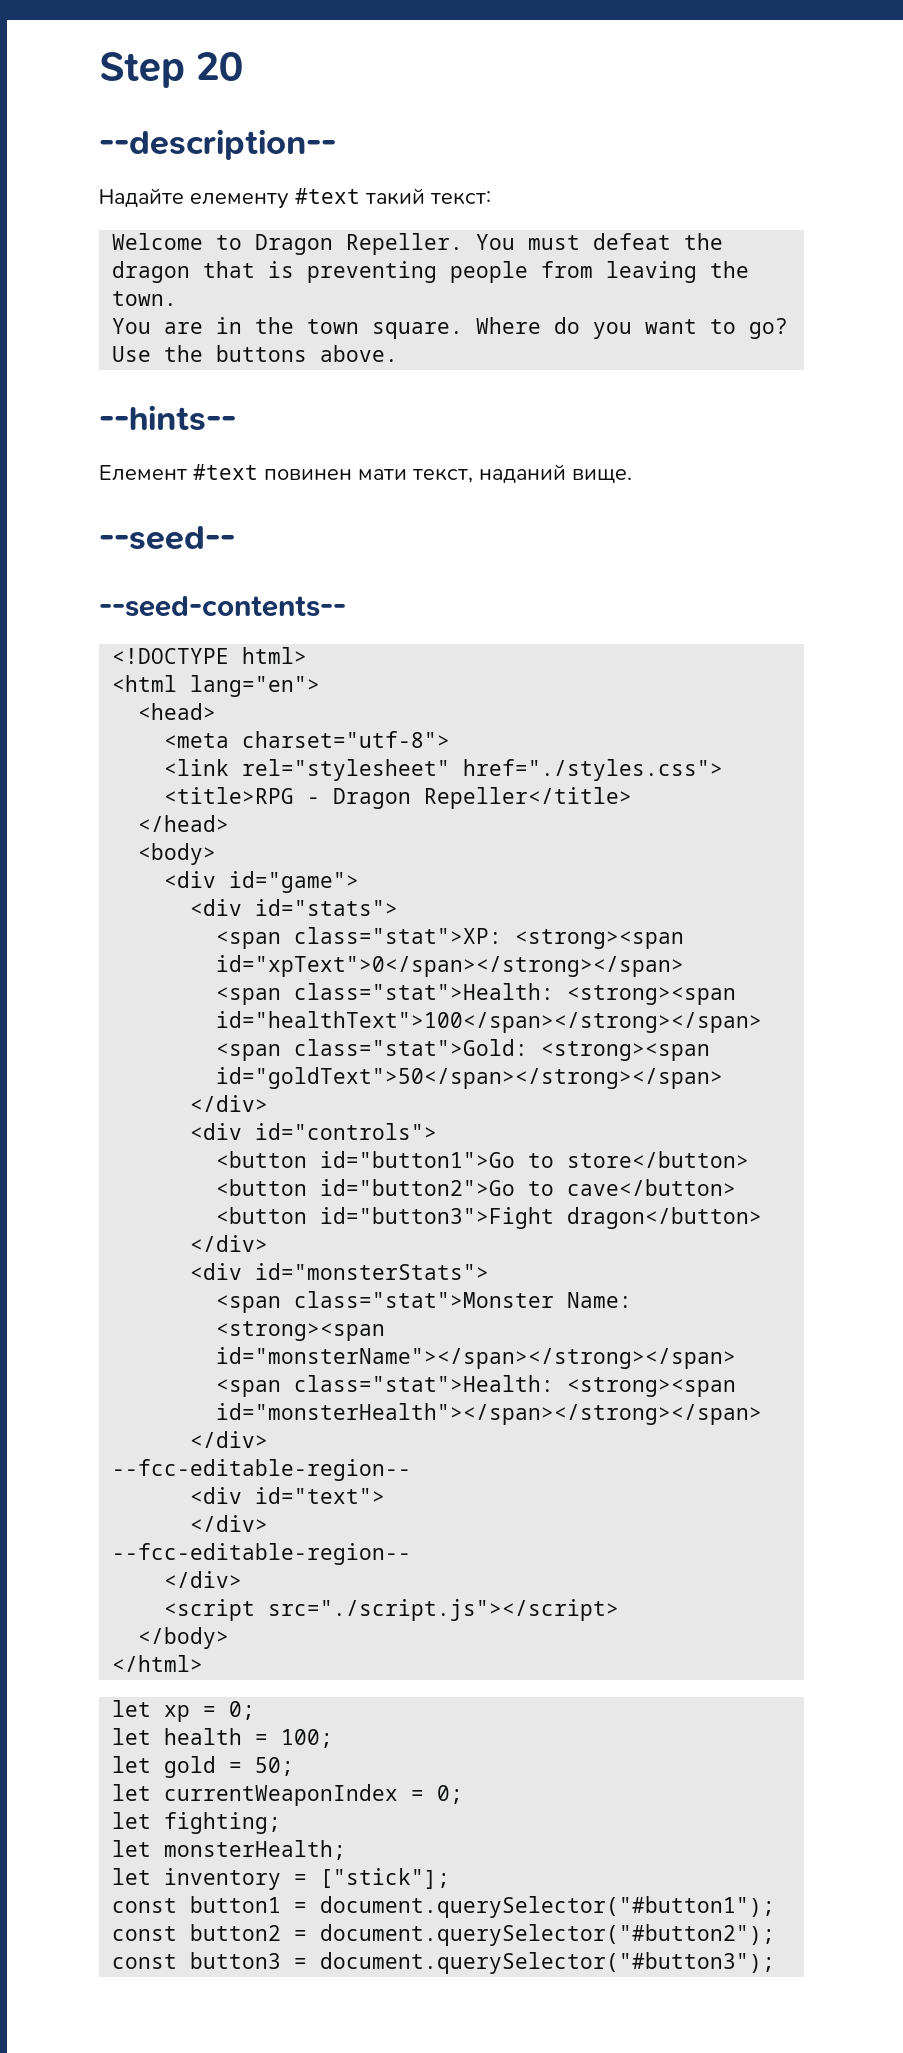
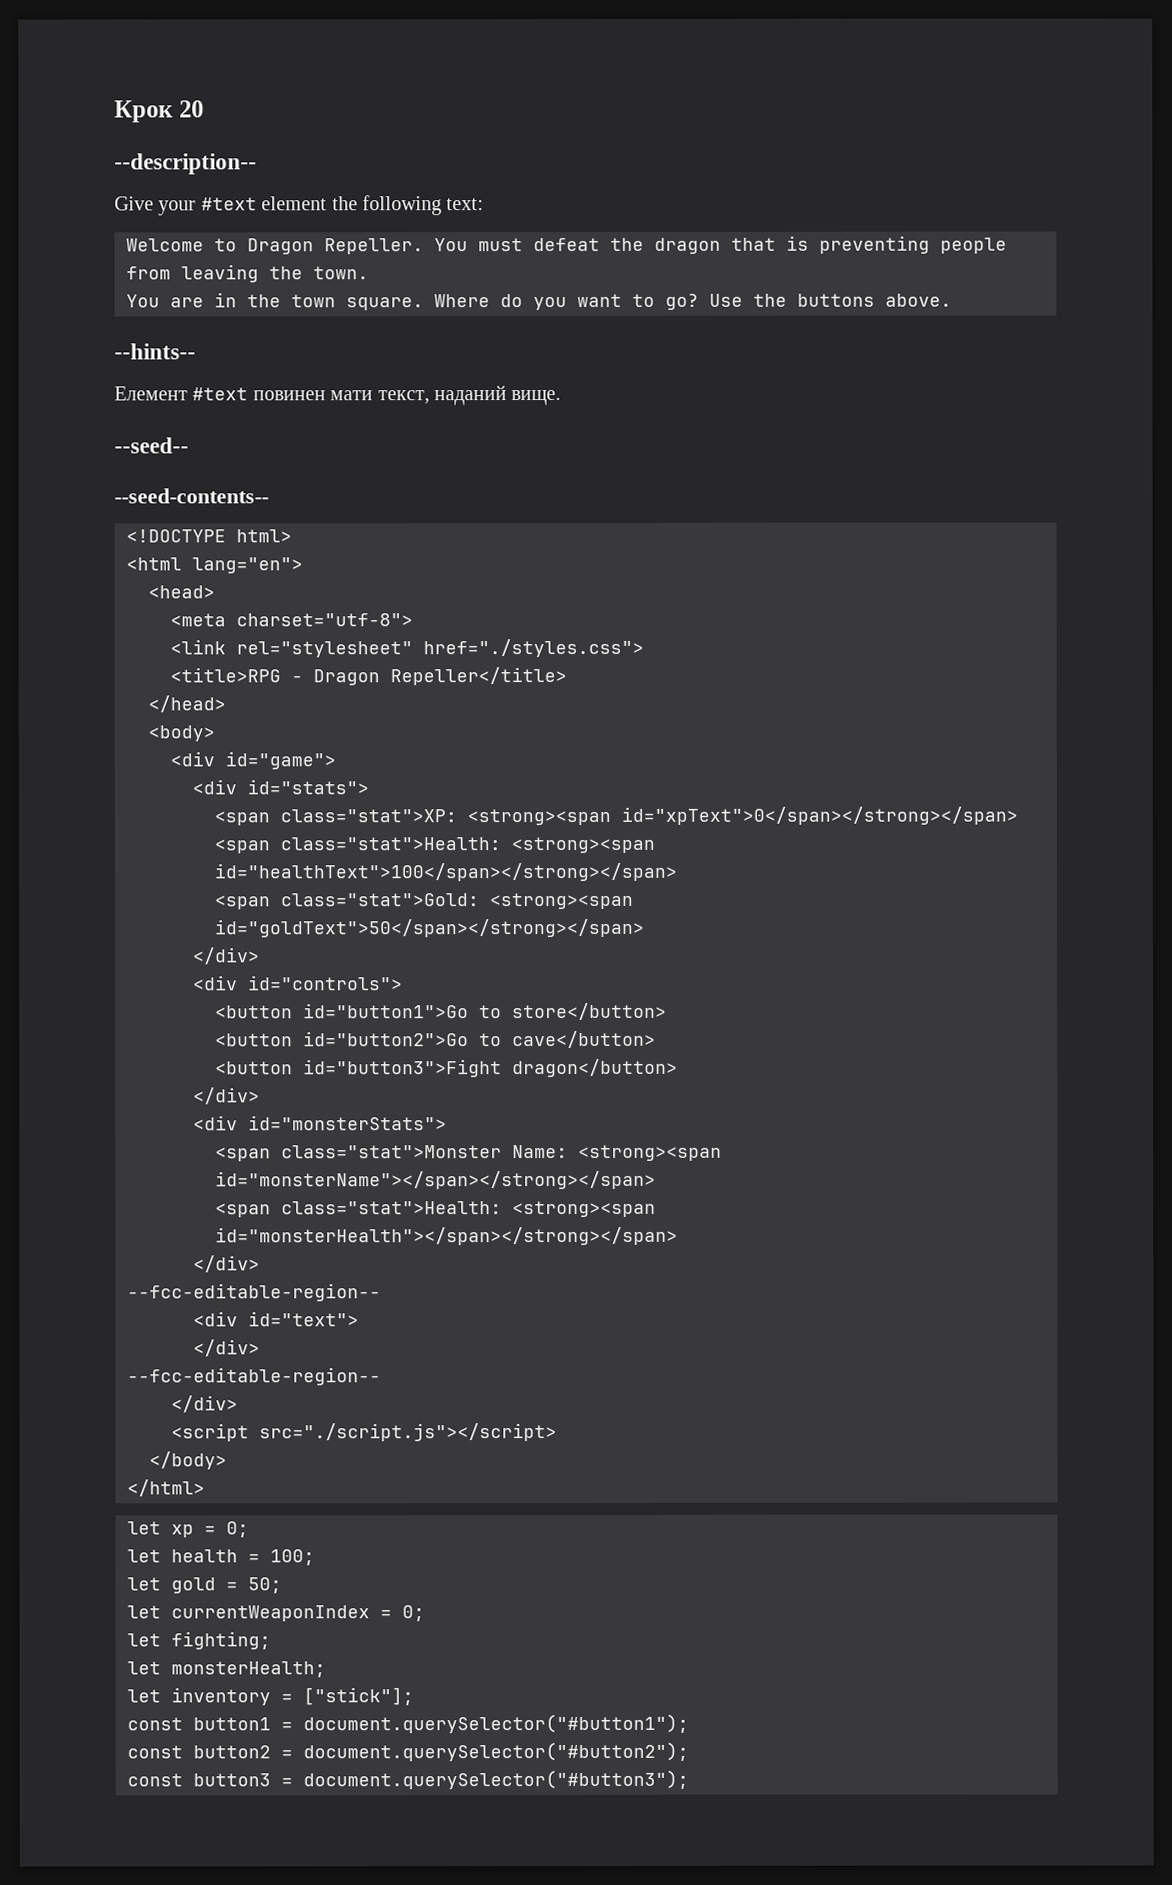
[99,52,185,88] Step -> [114,100,174,123] Крок
[99,188,491,209] Надайте елементу #text такий текст: -> [114,195,485,216] Give your #text element the following text:

